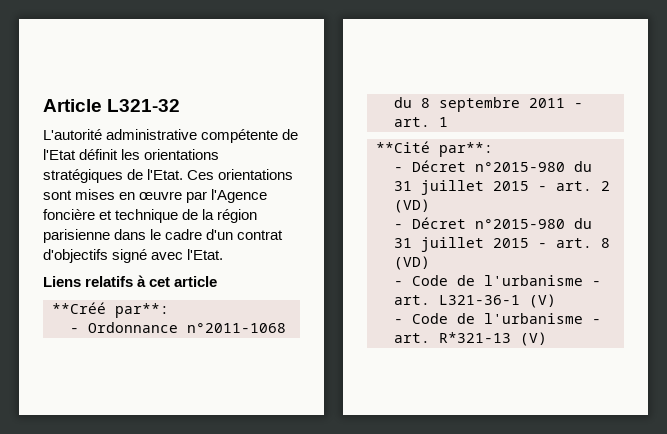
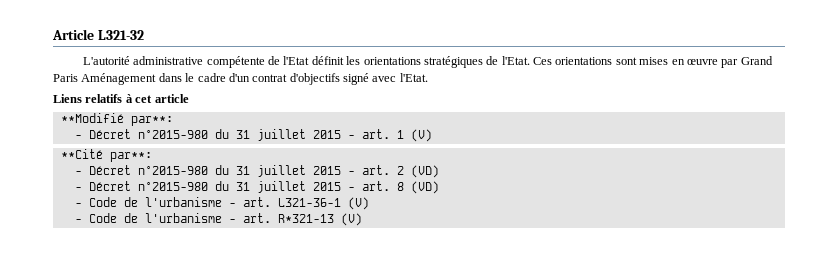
[211,189,268,203] [43,209,258,223] [43,229,110,243] l'Agence foncière et technique de la région parisienne -> [740,56,773,65] [53,73,157,85] Grand Paris Aménagement
[52,302,169,318] [70,322,286,333] [394,97,565,112] **Créé par**: // - Ordonnance n°2011-1068 du 8 septembre 2011 -> [60,113,173,126] [74,129,341,141] **Modifié par**: // - Décret n°2015-980 du 31 juillet 2015
(448, 122) none -> [410,129,432,142] (V)

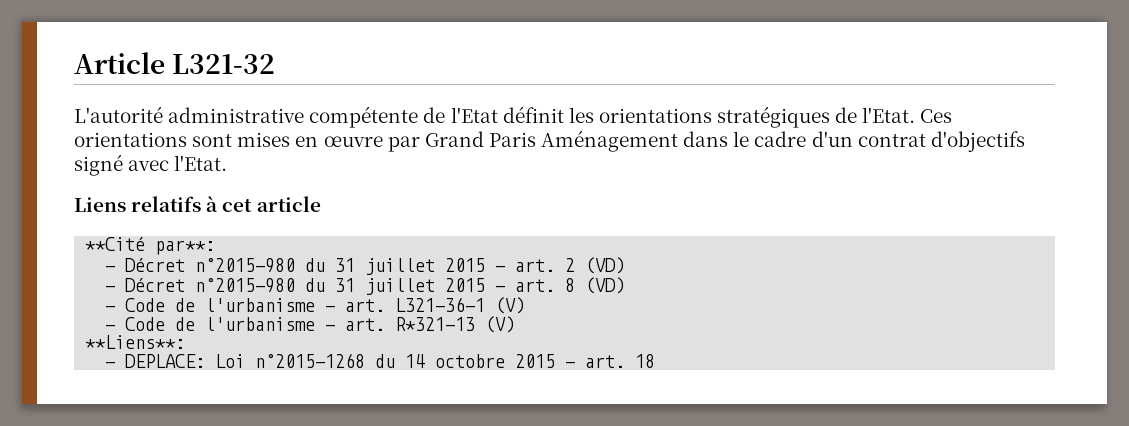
[60,113,173,126] [74,129,432,142] // **Modifié par**: // - Décret n°2015-980 du 31 juillet 2015 - art. 1 (V) -> (321, 204) none
(362, 219) none -> [85,335,186,349] [105,353,656,368] // **Liens**: // - DEPLACE: Loi n°2015-1268 du 14 octobre 2015 - art. 18

